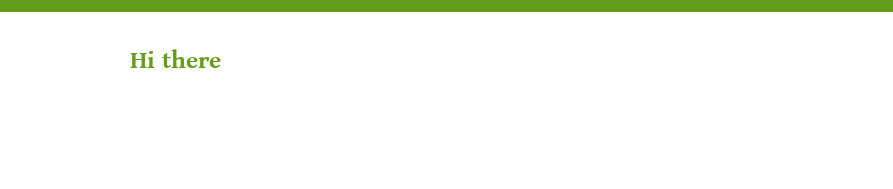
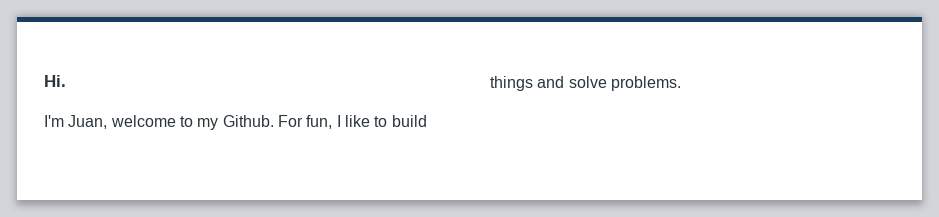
[130,49,221,68] Hi there -> [44,75,66,87] [44,115,427,130] [490,76,681,91] Hi. // I'm Juan, welcome to my Github. For fun, I like to build things and solve problems.

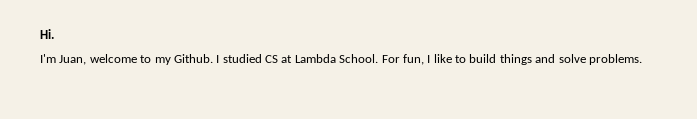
(274, 121) none -> [216,54,379,63] I studied CS at Lambda School.

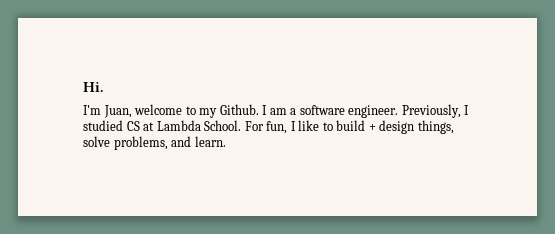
(220, 59) none -> [269,104,470,118] am a software engineer. Previously, I
[499,54,642,65] things and solve problems. -> [368,120,454,134] [83,136,226,150] + design things, solve problems, and learn.

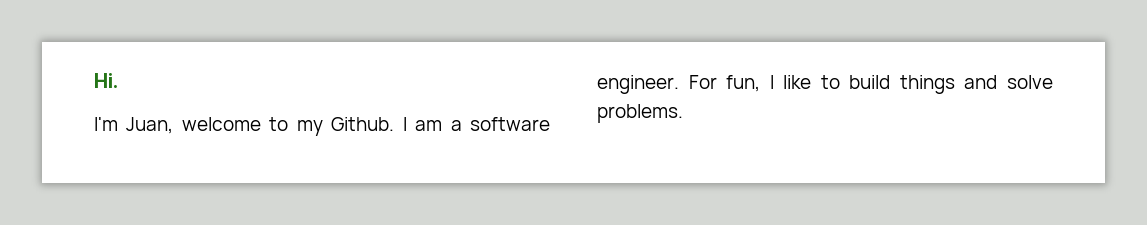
[401,104,470,118] [83,120,242,131] Previously, I studied CS at Lambda School. -> (679, 84) none
[368,120,454,134] [83,136,226,150] + design things, solve problems, and learn. -> [899,75,1053,94] [597,104,683,123] things and solve problems.

